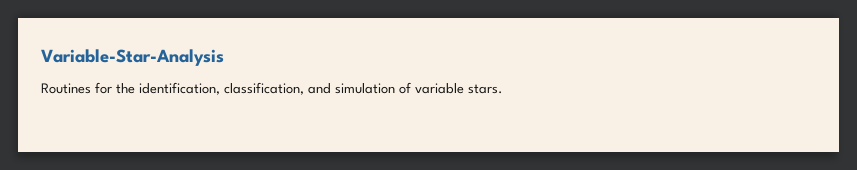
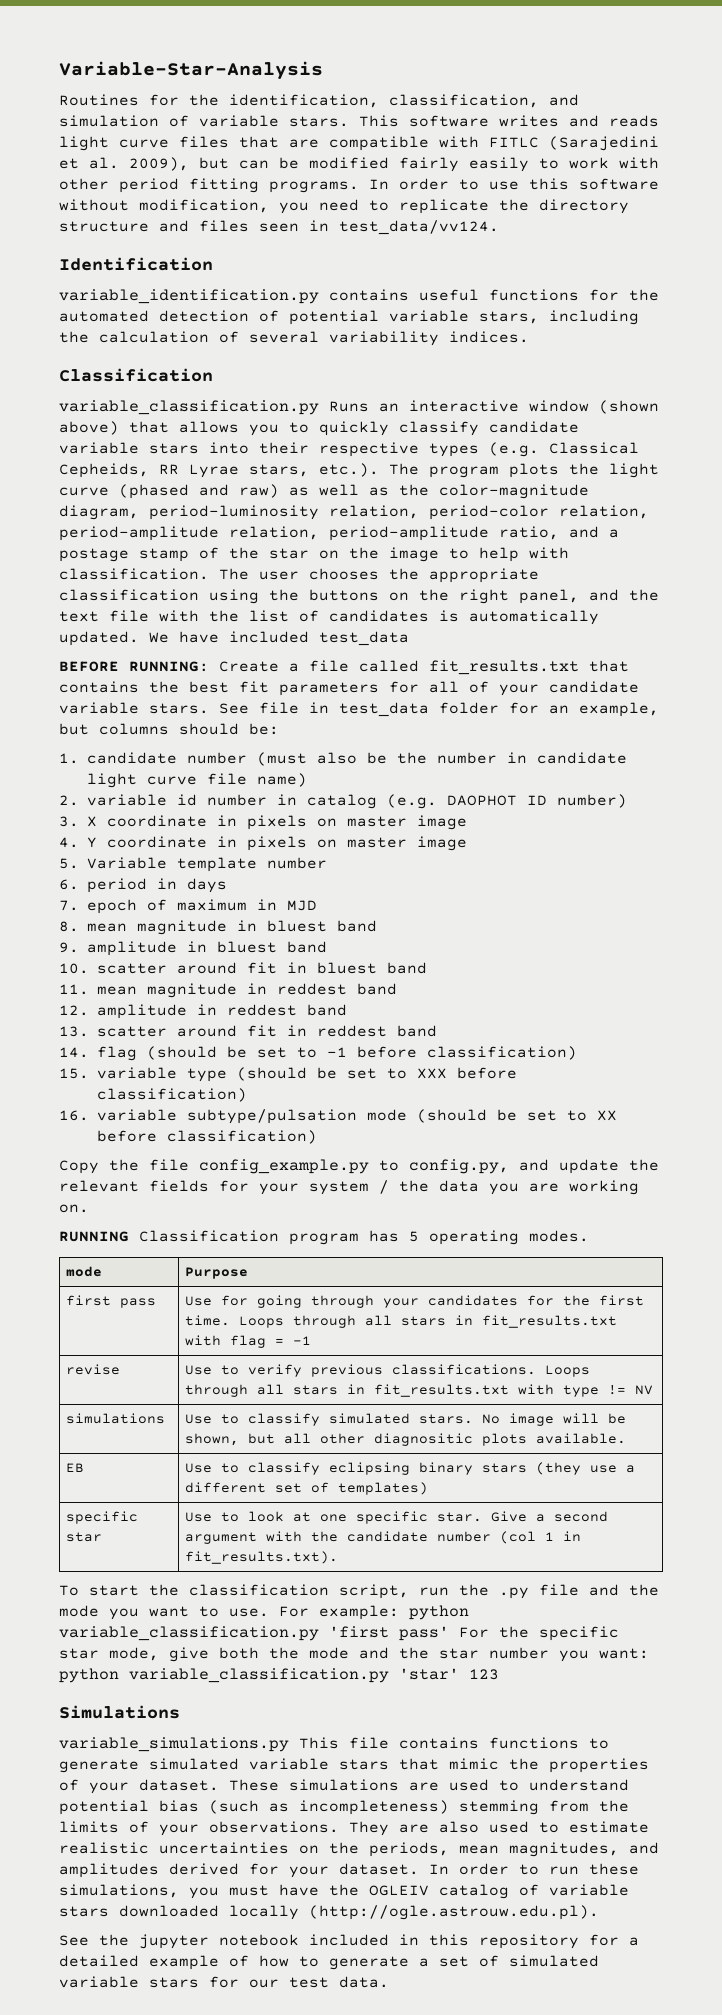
(503, 89) none -> [359,115,659,127] [59,136,659,151] [59,157,659,172] [59,178,659,193] [59,199,629,214] [59,220,499,235] [59,257,213,271] [59,289,659,304] [59,310,639,325] [59,331,529,346] [59,368,213,382] [59,400,659,415] [59,421,579,436] [59,442,639,457] [59,463,659,478] [59,484,589,499] [59,505,649,520] [59,526,619,541] [59,547,569,562] [59,568,539,583] [59,589,659,604] [59,610,599,625] [59,631,409,646] [59,660,629,675] [59,681,639,696] [59,702,659,717] [59,723,279,735] [59,752,627,766] [87,773,307,788] [59,794,627,809] [59,815,467,830] [59,836,467,851] [59,857,327,872] [59,878,227,893] [59,899,317,914] [59,920,377,935] [59,941,327,956] [59,962,427,974] [59,983,397,998] [59,1004,347,1019] [59,1025,437,1037] [59,1046,577,1061] [59,1067,517,1082] [97,1088,247,1102] [59,1109,617,1124] [97,1130,317,1144] [59,1159,659,1174] [59,1180,639,1195] [59,1204,89,1213] [59,1230,589,1245] [65,1266,102,1277] [184,1267,248,1279] [65,1295,156,1308] [184,1295,644,1308] [184,1315,617,1328] [184,1335,311,1348] [65,1364,120,1375] [184,1364,590,1377] [184,1384,653,1397] [65,1413,165,1424] [184,1413,626,1426] [184,1433,626,1446] [65,1463,84,1472] [184,1462,635,1475] [184,1482,428,1495] [65,1511,138,1524] [65,1532,102,1542] [184,1511,608,1524] [184,1531,581,1544] [184,1551,338,1564] [59,1584,659,1599] [59,1605,469,1620] [59,1626,619,1641] [59,1647,649,1662] [59,1668,499,1683] [59,1705,180,1719] [59,1737,609,1752] [59,1758,649,1773] [59,1779,629,1794] [59,1800,629,1815] [59,1821,649,1836] [59,1842,659,1857] [59,1863,639,1878] [59,1884,629,1899] [59,1905,599,1920] [59,1934,639,1949] [59,1955,599,1970] [59,1976,389,1988] This software writes and reads light curve files that are compatible with FITLC (Sarajedini et al. 2009), but can be modified fairly easily to work with other period fitting programs. In order to use this software without modification, you need to replicate the directory structure and files seen in test_data/vv124. // Identification // variable_identification.py contains useful functions for the automated detection of potential variable stars, including the calculation of several variability indices. // Classification // variable_classification.py Runs an interactive window (shown above) that allows you to quickly classify candidate variable stars into their respective types (e.g. Classical Cepheids, RR Lyrae stars, etc.). The program plots the light curve (phased and raw) as well as the color-magnitude diagram, period-luminosity relation, period-color relation, period-amplitude relation, period-amplitude ratio, and a postage stamp of the star on the image to help with classification. The user chooses the appropriate classification using the buttons on the right panel, and the text file with the list of candidates is automatically updated. We have included test_data // BEFORE RUNNING: Create a file called fit_results.txt that contains the best fit parameters for all of your candidate variable stars. See file in test_data folder for an example, but columns should be: // 1. candidate number (must also be the number in candidate light curve file name) // 2. variable id number in catalog (e.g. DAOPHOT ID number) // 3. X coordinate in pixels on master image // 4. Y coordinate in pixels on master image // 5. Variable template number // 6. period in days // 7. epoch of maximum in MJD // 8. mean magnitude in bluest band // 9. amplitude in bluest band // 10. scatter around fit in bluest band // 11. mean magnitude in reddest band // 12. amplitude in reddest band // 13. scatter around fit in reddest band // 14. flag (should be set to -1 before classification) // 15. variable type (should be set to XXX before classification) // 16. variable subtype/pulsation mode (should be set to XX before classification) // Copy the file config_example.py to config.py, and update the relevant fields for your system / the data you are working on. // RUNNING Classification program has 5 operating modes. // mode | Purpose // first pass | Use for going through your candidates for the first time. Loops through all stars in fit_results.txt with flag = -1 // revise | Use to verify previous classifications. Loops through all stars in fit_results.txt with type != NV // simulations | Use to classify simulated stars. No image will be shown, but all other diagnositic plots available. // EB | Use to classify eclipsing binary stars (they use a different set of templates) // specific star | Use to look at one specific star. Give a second argument with the candidate number (col 1 in fit_results.txt). // To start the classification script, run the .py file and the mode you want to use. For example: python variable_classification.py 'first pass' For the specific star mode, give both the mode and the star number you want: python variable_classification.py 'star' 123 // Simulations // variable_simulations.py This file contains functions to generate simulated variable stars that mimic the properties of your dataset. These simulations are used to understand potential bias (such as incompleteness) stemming from the limits of your observations. They are also used to estimate realistic uncertainties on the periods, mean magnitudes, and amplitudes derived for your dataset. In order to run these simulations, you must have the OGLEIV catalog of variable stars downloaded locally (http://ogle.astrouw.edu.pl). // See the jupyter notebook included in this repository for a detailed example of how to generate a set of simulated variable stars for our test data.

